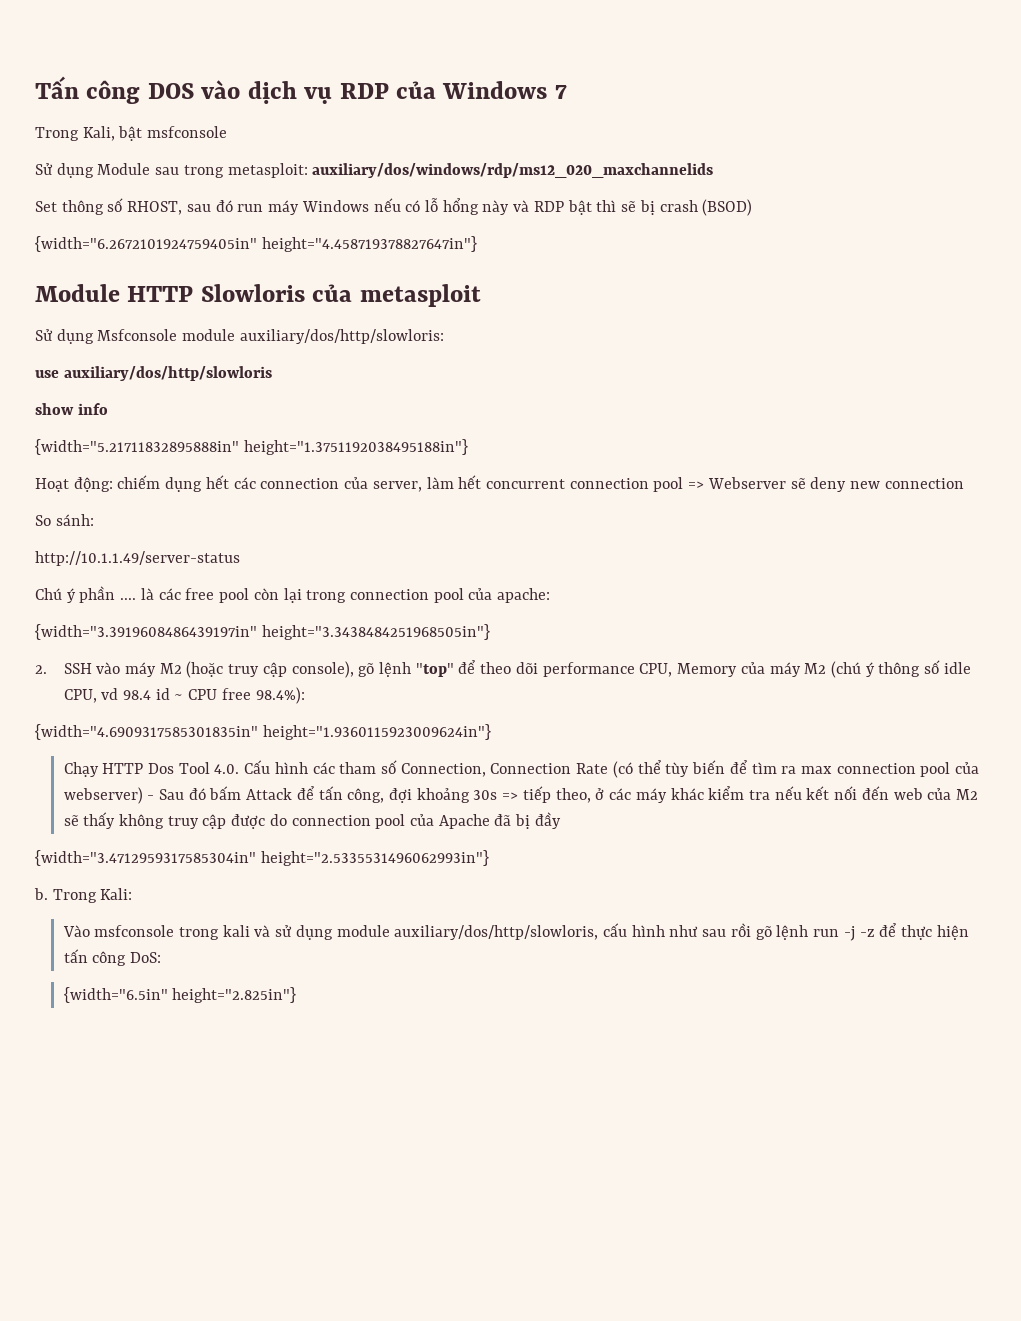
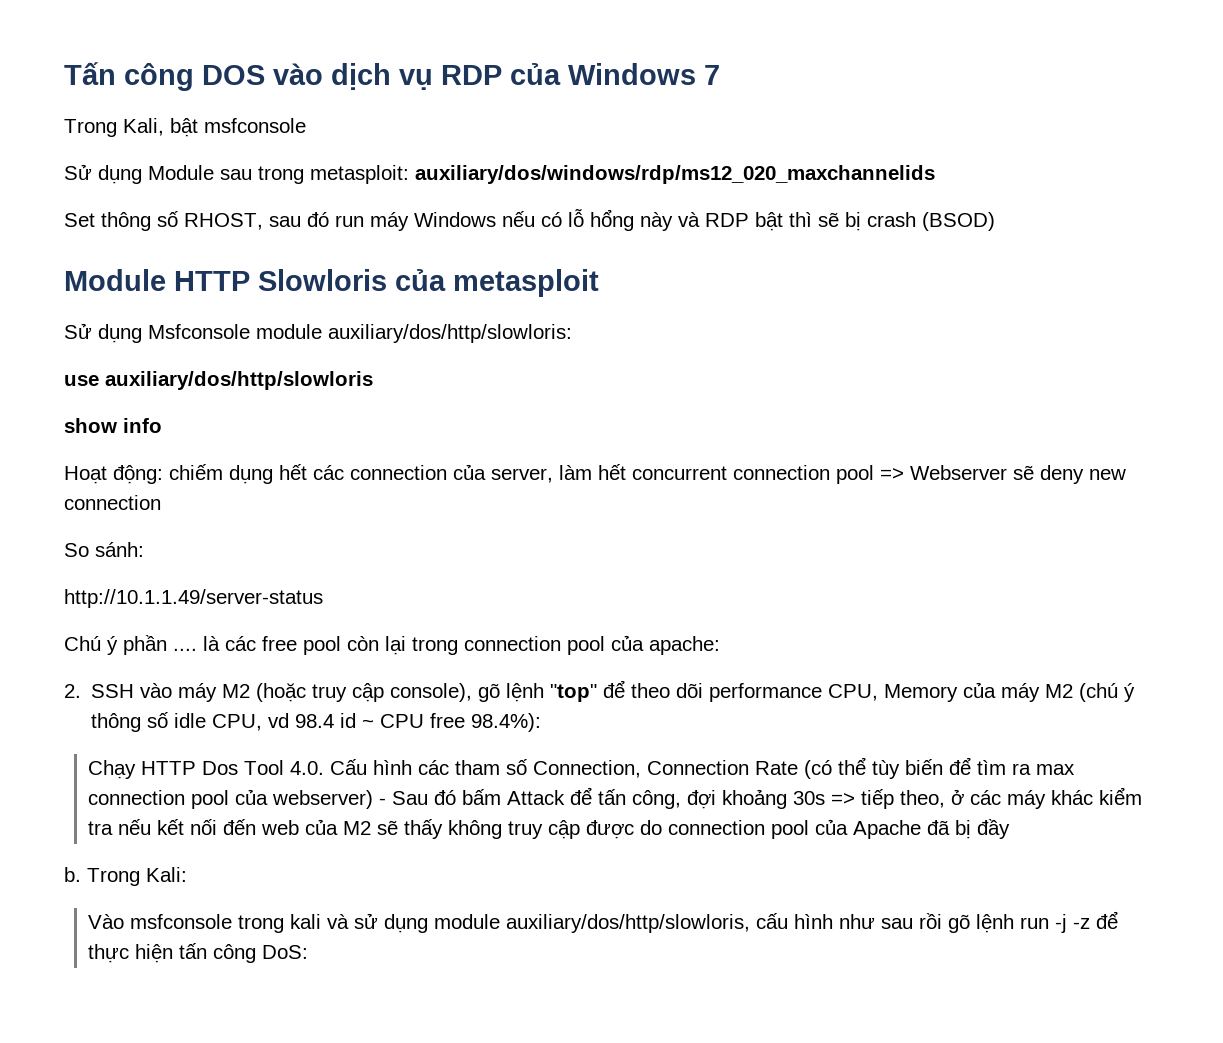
[35,236,477,252] // {width="6.2672101924759405in" height="4.458719378827647in"} -> (995, 221) none
[35,439,468,455] // {width="5.21711832895888in" height="1.3751192038495188in"} -> (162, 425) none
[35,624,490,640] // {width="3.3919608486439197in" height="3.3438484251968505in"} -> (720, 645) none
[35,724,491,740] // {width="4.6909317585301835in" height="1.9360115923009624in"} -> (542, 722) none
[35,850,489,866] // {width="3.4712959317585304in" height="2.5335531496062993in"} -> (1011, 829) none
[63,987,297,1003] // {width="6.5in" height="2.825in"} -> (309, 952) none

